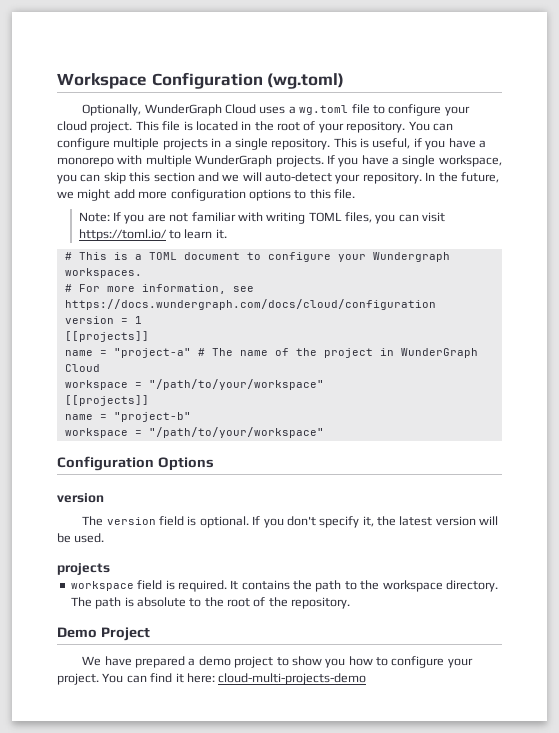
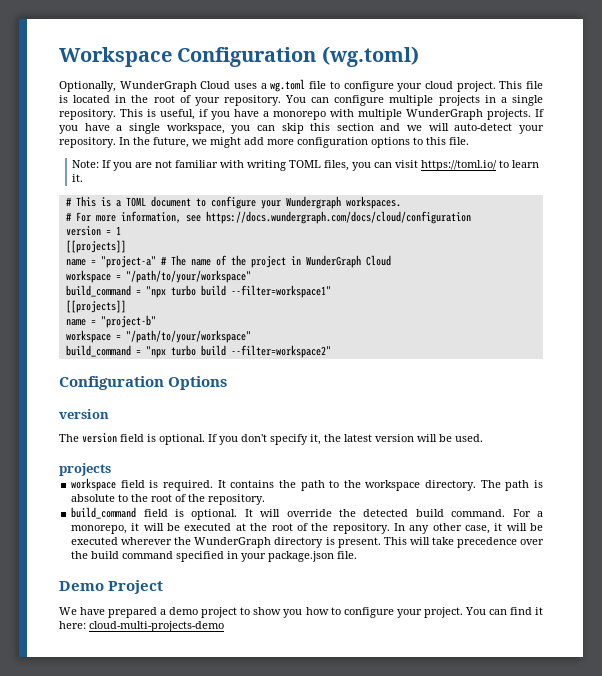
(324, 384) none -> [65,285,331,298] // build_command = "npx turbo build --filter=workspace1"
(324, 432) none -> [65,345,331,358] // build_command = "npx turbo build --filter=workspace2"
(351, 603) none -> [71,507,543,520] [71,523,544,534] [71,537,544,548] [71,551,358,562] // build_command field is optional. It will override the detected build command. For a monorepo, it will be executed at the root of the repository. In any other case, it will be executed wherever the WunderGraph directory is present. This will take precedence over the build command specified in your package.json file.

